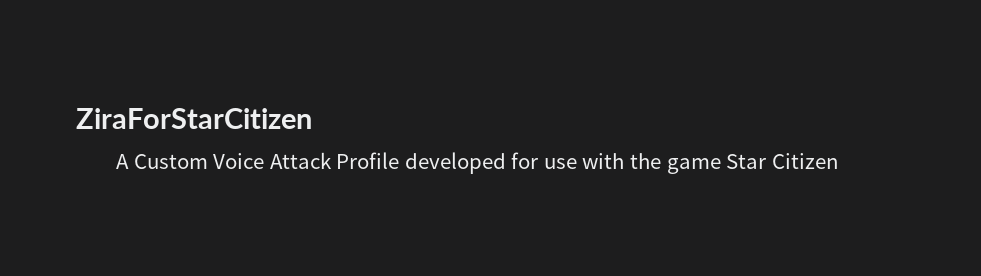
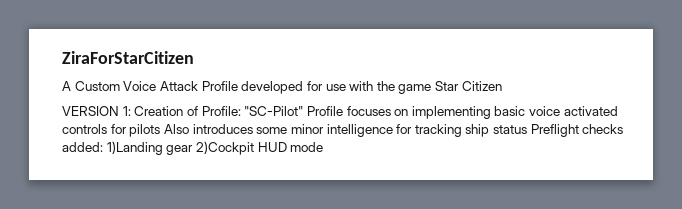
(839, 161) none -> [62,106,618,119] [62,124,624,137] [62,141,324,155] // VERSION 1: Creation of Profile: "SC-Pilot" Profile focuses on implementing basic voice activated controls for pilots Also introduces some minor intelligence for tracking ship status Preflight checks added: 1)Landing gear 2)Cockpit HUD mode

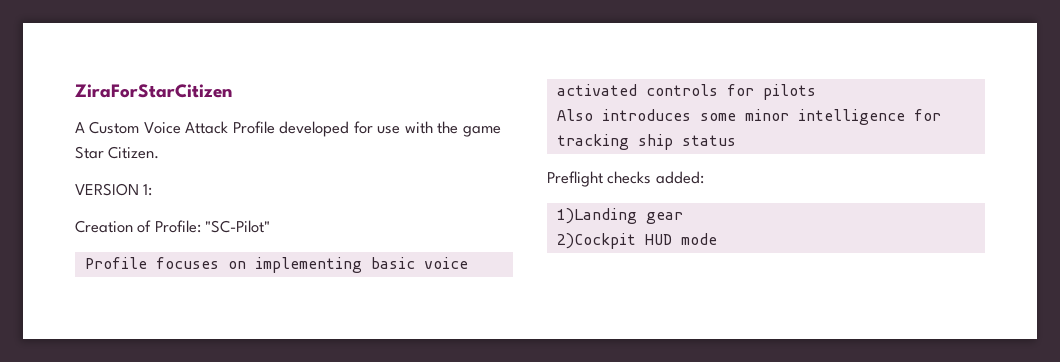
[461,81,502,91] Citizen -> [108,146,160,159] Citizen.
(131, 111) none -> (153, 190) //
(304, 111) none -> (271, 226) //
(161, 130) none -> (816, 92) //
(528, 129) none -> (736, 140) //
(103, 147) none -> (704, 177) //
(194, 150) none -> (683, 218) //

